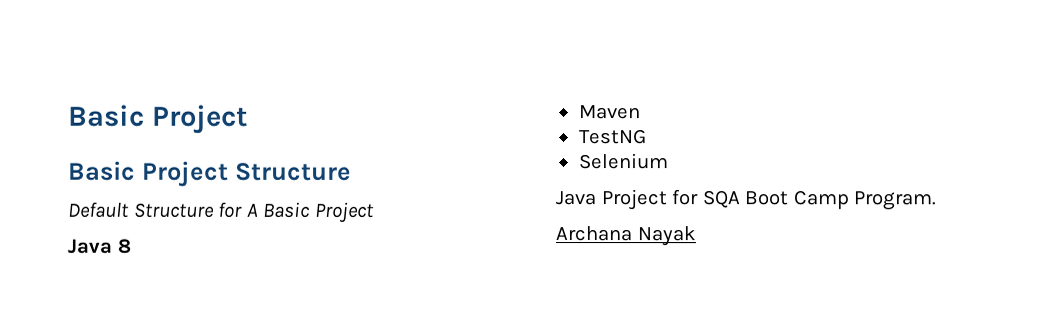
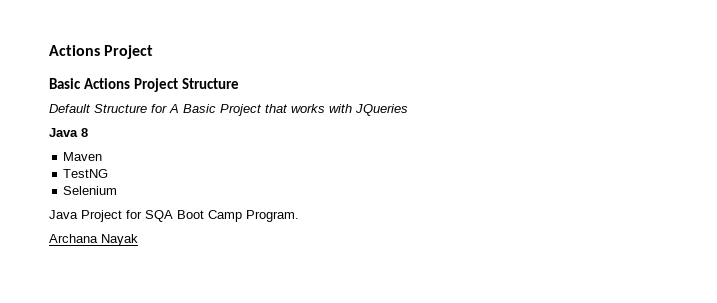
[68,104,145,127] Basic -> [49,45,100,56] Actions
(135, 170) none -> [84,78,131,89] Actions
(374, 212) none -> [265,104,408,116] that works with JQueries

